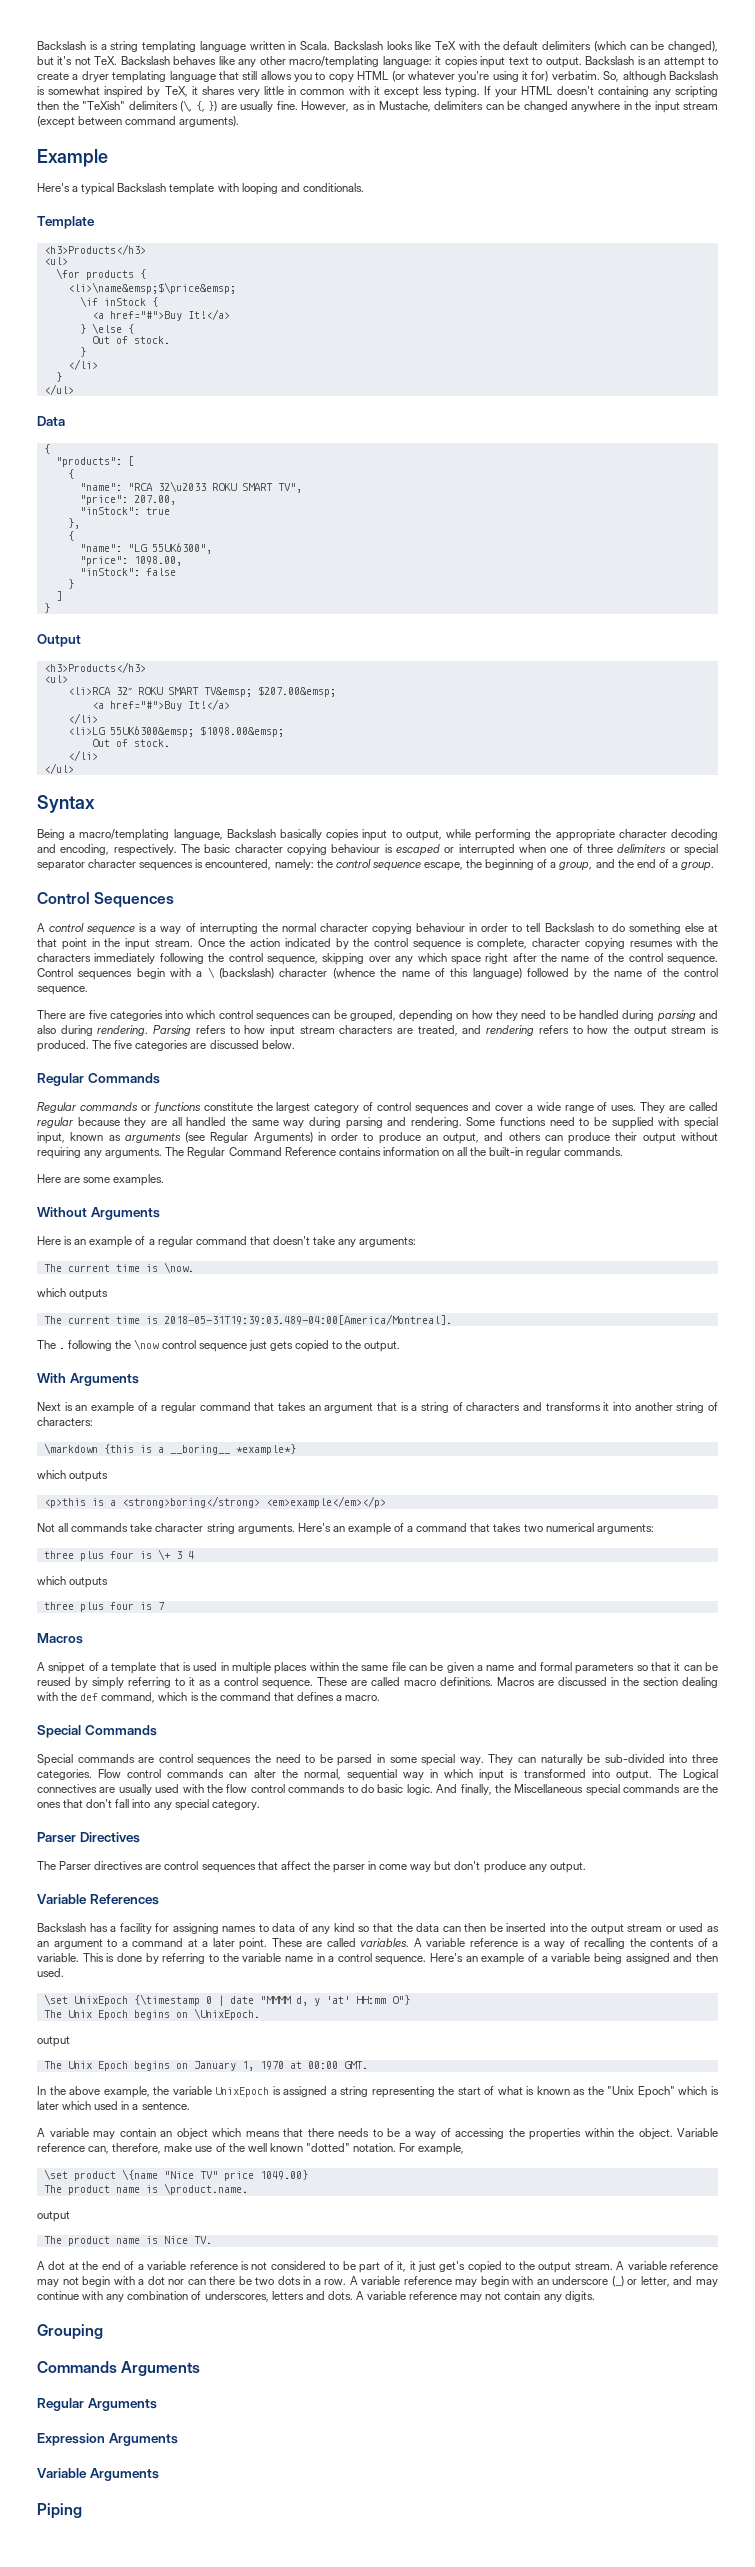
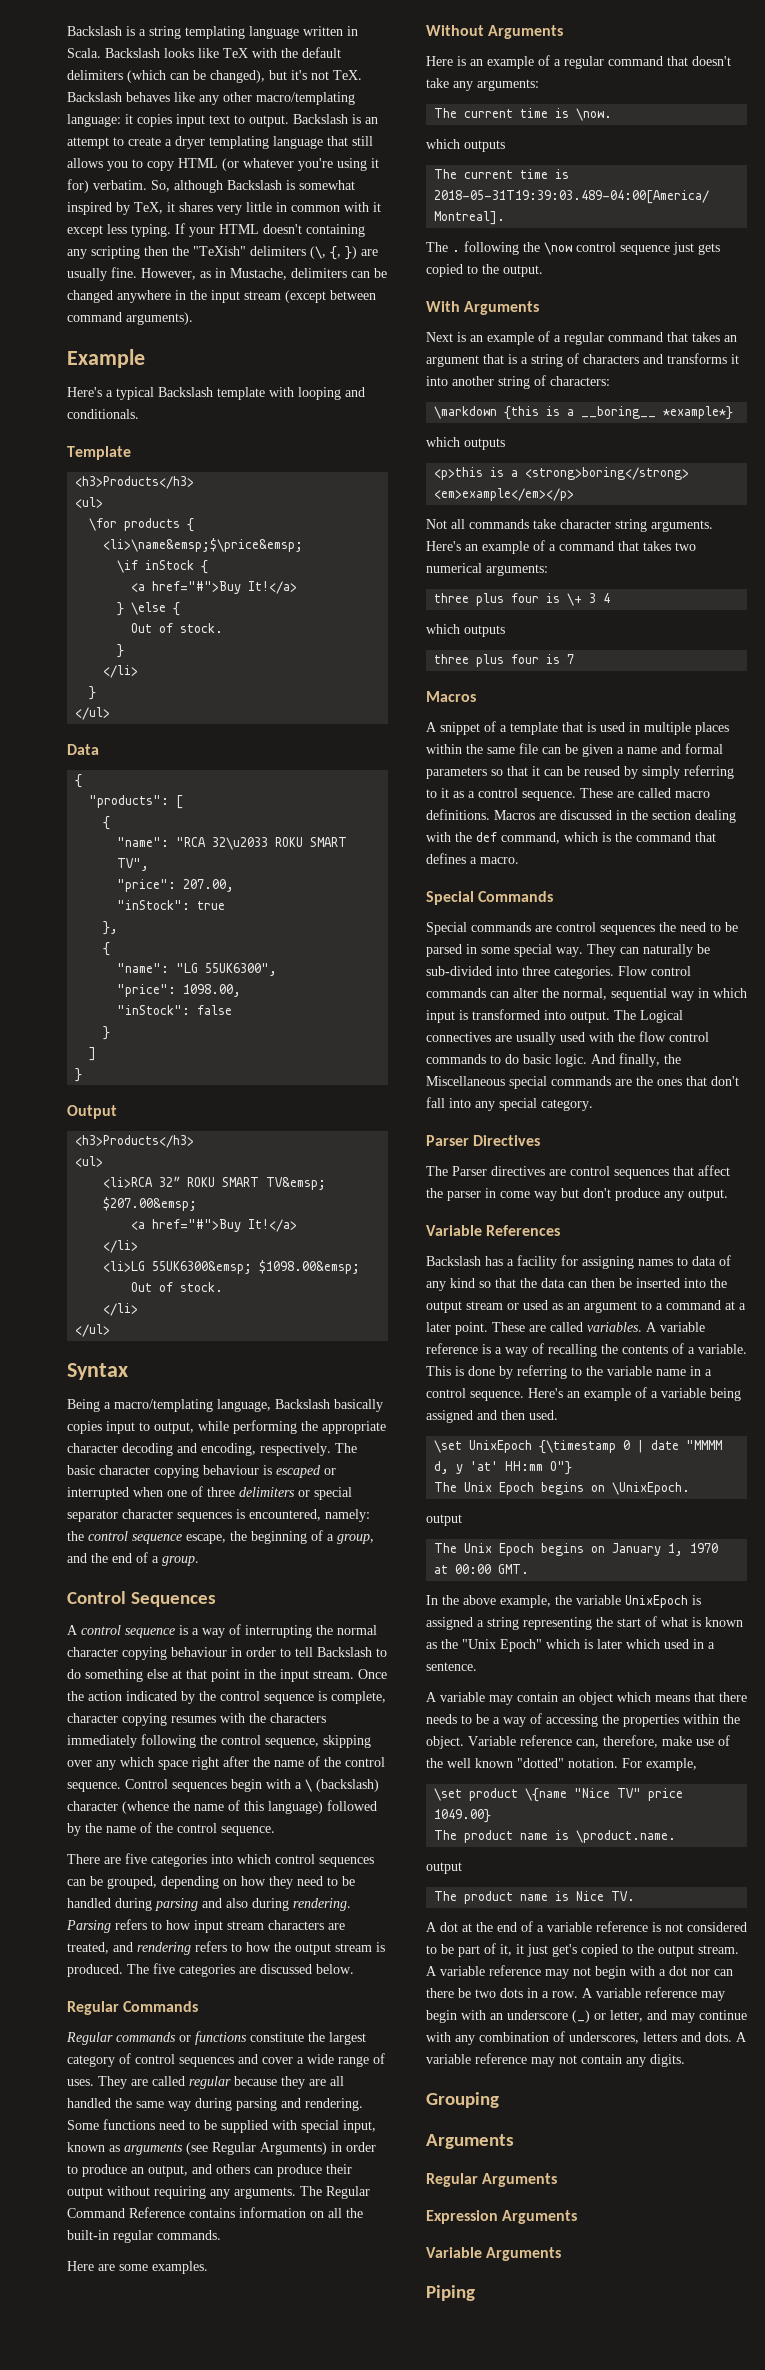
[37,2361,117,2373] Commands -> (499, 2100) none

